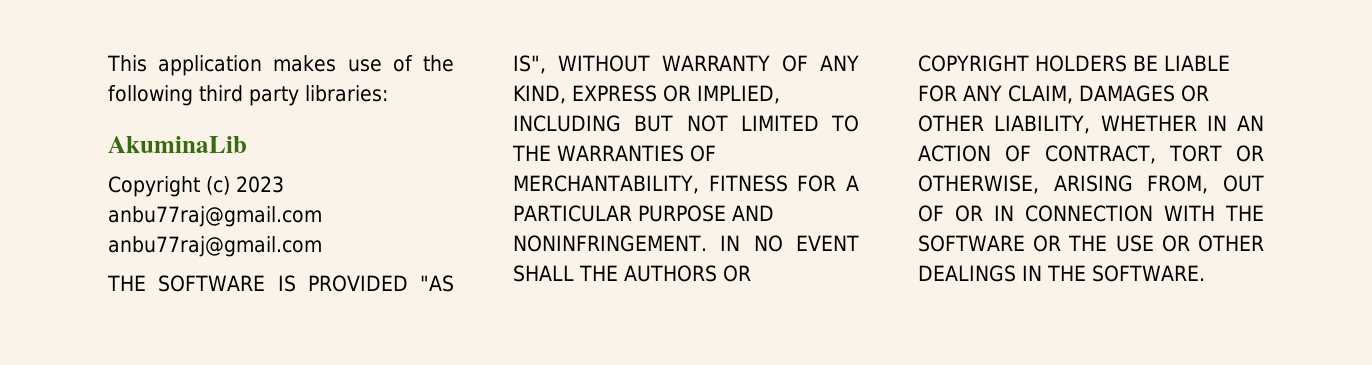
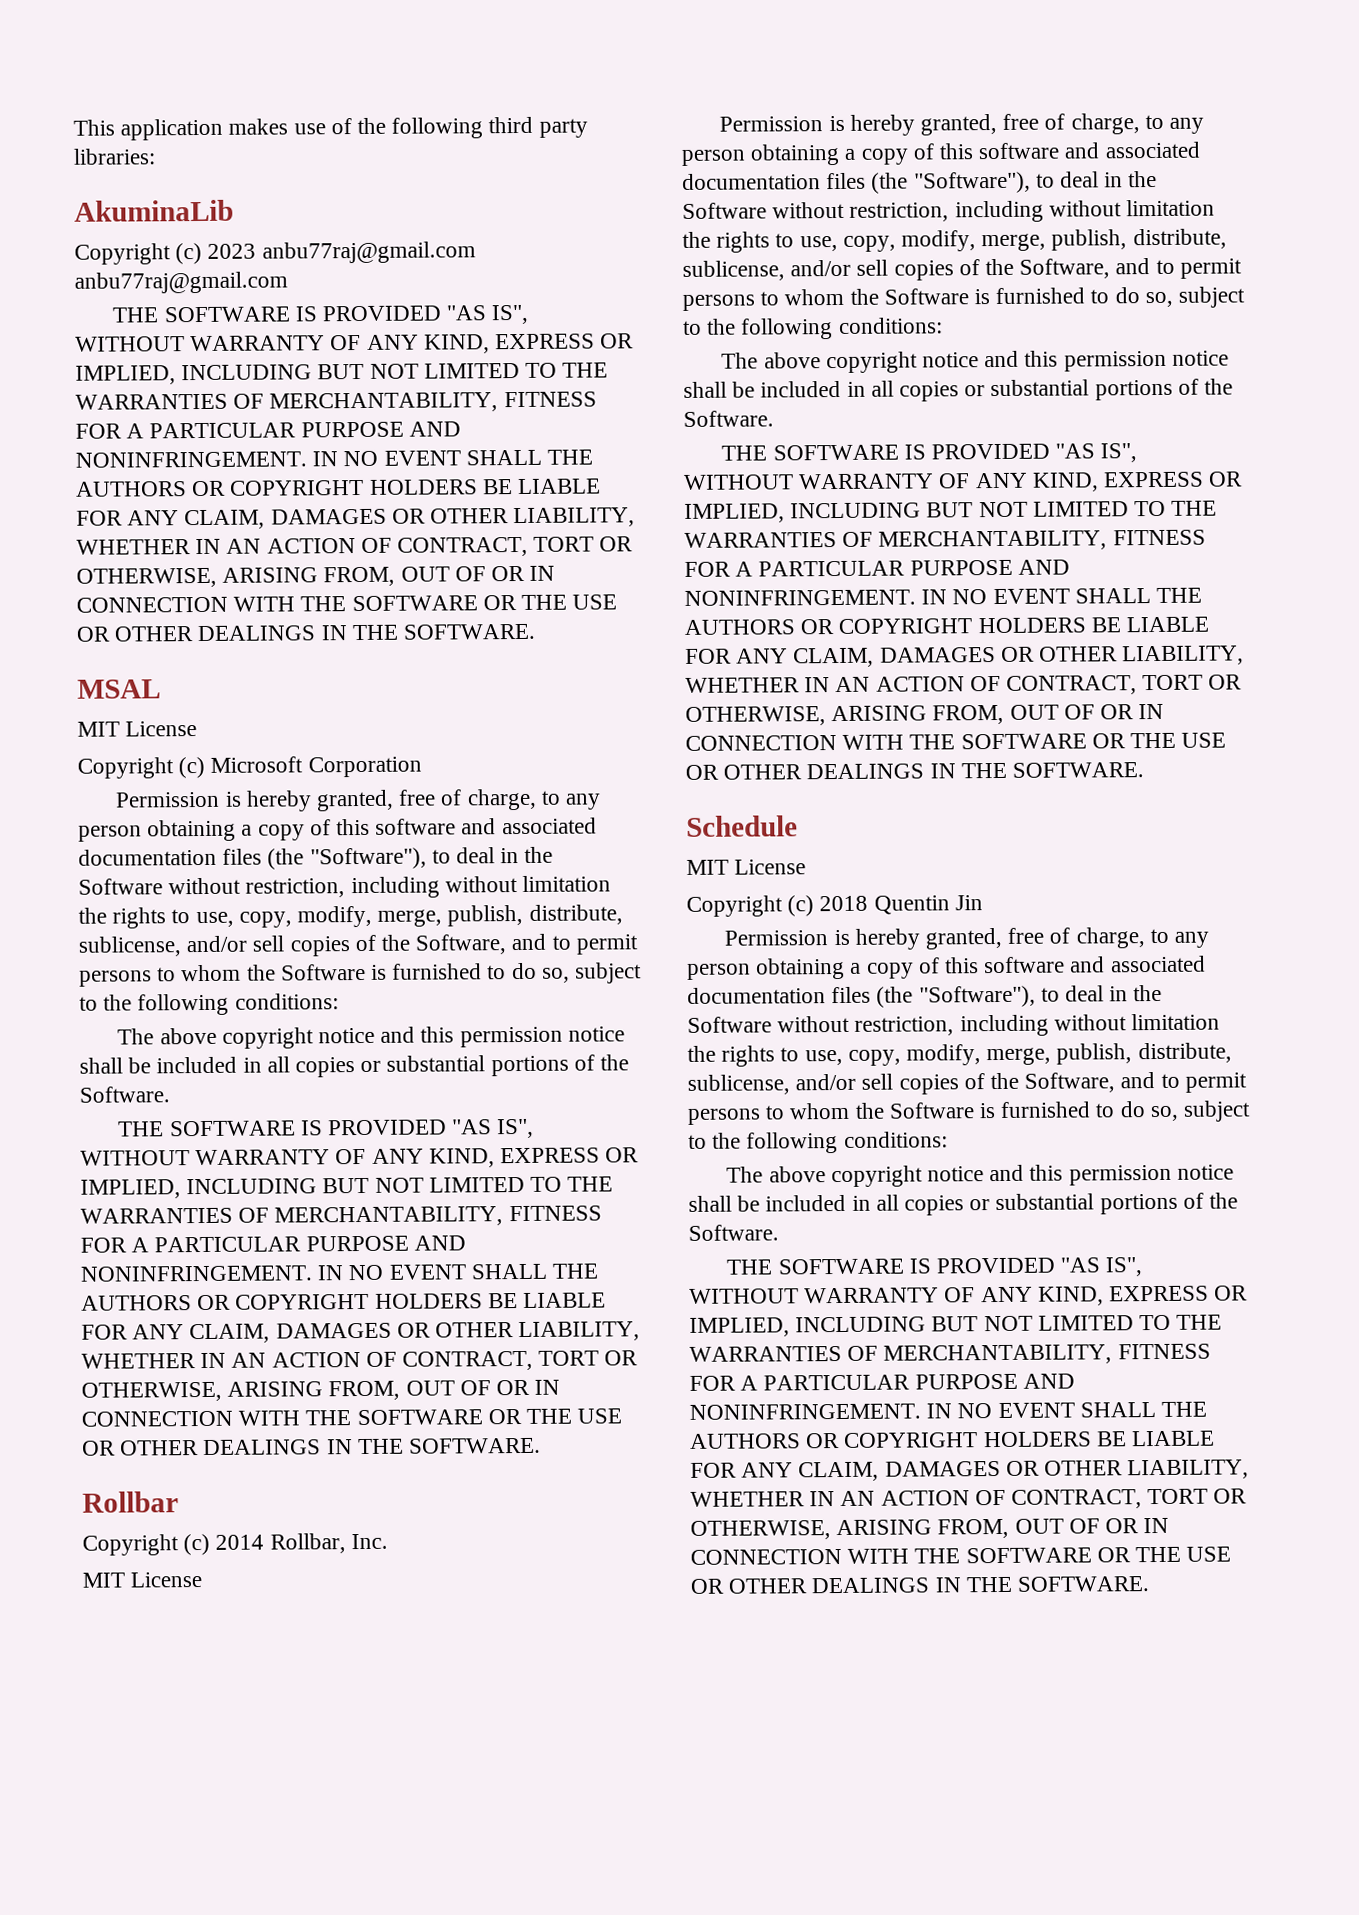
(1205, 273) none -> [77,679,161,699] [77,721,198,737] [77,756,422,779] [115,788,601,812] [78,817,597,842] [78,846,554,870] [78,875,612,899] [78,904,623,929] [78,933,638,957] [79,962,643,987] [79,993,339,1016] [117,1026,625,1049] [79,1054,630,1078] [79,1086,170,1103] [118,1118,535,1139] [80,1147,640,1168] [80,1176,614,1199] [80,1205,602,1227] [80,1235,466,1253] [80,1263,600,1282] [81,1292,607,1311] [81,1321,641,1344] [81,1350,639,1371] [81,1379,561,1402] [81,1408,623,1427] [82,1437,542,1456] [82,1491,179,1513] [82,1533,388,1556] [82,1572,203,1588] [719,113,1204,136] [681,141,1200,166] [682,170,1158,194] [682,199,1216,223] [682,228,1227,253] [682,258,1242,281] [682,286,1246,311] [683,317,943,340] [721,350,1229,374] [683,378,1234,402] [683,410,774,427] [721,443,1138,463] [683,471,1244,492] [684,500,1218,523] [684,529,1206,551] [684,559,1070,577] [684,587,1203,606] [684,616,1210,635] [685,645,1245,668] [685,674,1243,695] [685,703,1165,726] [685,732,1227,751] [685,762,1145,780] [686,815,798,837] [686,859,807,875] [686,895,983,917] [724,927,1209,950] [687,955,1206,980] [687,984,1163,1008] [687,1013,1221,1037] [687,1042,1232,1067] [687,1072,1247,1095] [687,1100,1252,1125] [688,1131,948,1154] [726,1164,1234,1188] [688,1192,1239,1216] [688,1224,779,1241] [726,1257,1144,1277] [689,1285,1249,1306] [689,1314,1223,1337] [689,1343,1211,1365] [689,1373,1075,1391] [689,1401,1208,1420] [689,1430,1216,1449] [690,1459,1250,1482] [690,1488,1248,1509] [690,1517,1170,1540] [690,1546,1232,1565] [690,1576,1150,1594] // MSAL // MIT License // Copyright (c) Microsoft Corporation // Permission is hereby granted, free of charge, to any person obtaining a copy of this software and associated documentation files (the "Software"), to deal in the Software without restriction, including without limitation the rights to use, copy, modify, merge, publish, distribute, sublicense, and/or sell copies of the Software, and to permit persons to whom the Software is furnished to do so, subject to the following conditions: // The above copyright notice and this permission notice shall be included in all copies or substantial portions of the Software. // THE SOFTWARE IS PROVIDED "AS IS", WITHOUT WARRANTY OF ANY KIND, EXPRESS OR IMPLIED, INCLUDING BUT NOT LIMITED TO THE WARRANTIES OF MERCHANTABILITY, FITNESS FOR A PARTICULAR PURPOSE AND NONINFRINGEMENT. IN NO EVENT SHALL THE AUTHORS OR COPYRIGHT HOLDERS BE LIABLE FOR ANY CLAIM, DAMAGES OR OTHER LIABILITY, WHETHER IN AN ACTION OF CONTRACT, TORT OR OTHERWISE, ARISING FROM, OUT OF OR IN CONNECTION WITH THE SOFTWARE OR THE USE OR OTHER DEALINGS IN THE SOFTWARE. // Rollbar // Copyright (c) 2014 Rollbar, Inc. // MIT License // Permission is hereby granted, free of charge, to any person obtaining a copy of this software and associated documentation files (the "Software"), to deal in the Software without restriction, including without limitation the rights to use, copy, modify, merge, publish, distribute, sublicense, and/or sell copies of the Software, and to permit persons to whom the Software is furnished to do so, subject to the following conditions: // The above copyright notice and this permission notice shall be included in all copies or substantial portions of the Software. // THE SOFTWARE IS PROVIDED "AS IS", WITHOUT WARRANTY OF ANY KIND, EXPRESS OR IMPLIED, INCLUDING BUT NOT LIMITED TO THE WARRANTIES OF MERCHANTABILITY, FITNESS FOR A PARTICULAR PURPOSE AND NONINFRINGEMENT. IN NO EVENT SHALL THE AUTHORS OR COPYRIGHT HOLDERS BE LIABLE FOR ANY CLAIM, DAMAGES OR OTHER LIABILITY, WHETHER IN AN ACTION OF CONTRACT, TORT OR OTHERWISE, ARISING FROM, OUT OF OR IN CONNECTION WITH THE SOFTWARE OR THE USE OR OTHER DEALINGS IN THE SOFTWARE. // Schedule // MIT License // Copyright (c) 2018 Quentin Jin // Permission is hereby granted, free of charge, to any person obtaining a copy of this software and associated documentation files (the "Software"), to deal in the Software without restriction, including without limitation the rights to use, copy, modify, merge, publish, distribute, sublicense, and/or sell copies of the Software, and to permit persons to whom the Software is furnished to do so, subject to the following conditions: // The above copyright notice and this permission notice shall be included in all copies or substantial portions of the Software. // THE SOFTWARE IS PROVIDED "AS IS", WITHOUT WARRANTY OF ANY KIND, EXPRESS OR IMPLIED, INCLUDING BUT NOT LIMITED TO THE WARRANTIES OF MERCHANTABILITY, FITNESS FOR A PARTICULAR PURPOSE AND NONINFRINGEMENT. IN NO EVENT SHALL THE AUTHORS OR COPYRIGHT HOLDERS BE LIABLE FOR ANY CLAIM, DAMAGES OR OTHER LIABILITY, WHETHER IN AN ACTION OF CONTRACT, TORT OR OTHERWISE, ARISING FROM, OUT OF OR IN CONNECTION WITH THE SOFTWARE OR THE USE OR OTHER DEALINGS IN THE SOFTWARE.

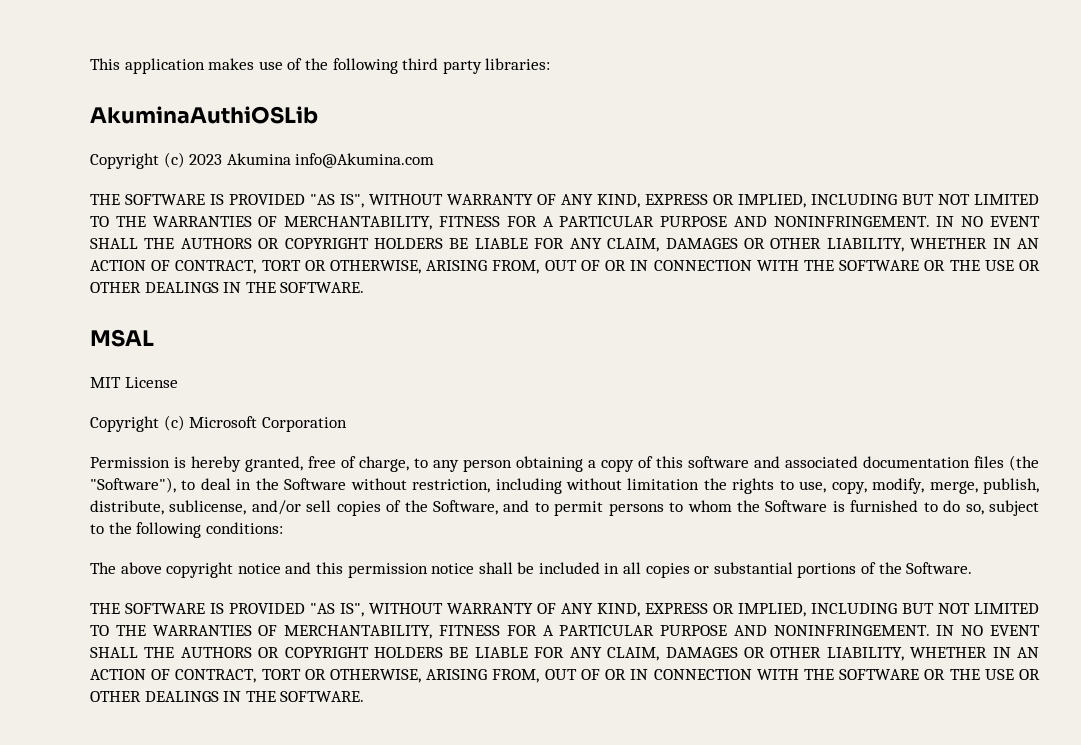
[74,199,234,222] AkuminaLib -> [90,106,318,124] AkuminaAuthiOSLib
[261,241,476,264] [74,271,288,294] anbu77raj@gmail.com anbu77raj@gmail.com -> [226,153,435,168] Akumina info@Akumina.com
[82,1491,179,1513] [82,1533,388,1556] [82,1572,203,1588] [719,113,1204,136] [681,141,1200,166] [682,170,1158,194] [682,199,1216,223] [682,228,1227,253] [682,258,1242,281] [682,286,1246,311] [683,317,943,340] [721,350,1229,374] [683,378,1234,402] [683,410,774,427] [721,443,1138,463] [683,471,1244,492] [684,500,1218,523] [684,529,1206,551] [684,559,1070,577] [684,587,1203,606] [684,616,1210,635] [685,645,1245,668] [685,674,1243,695] [685,703,1165,726] [685,732,1227,751] [685,762,1145,780] [686,815,798,837] [686,859,807,875] [686,895,983,917] [724,927,1209,950] [687,955,1206,980] [687,984,1163,1008] [687,1013,1221,1037] [687,1042,1232,1067] [687,1072,1247,1095] [687,1100,1252,1125] [688,1131,948,1154] [726,1164,1234,1188] [688,1192,1239,1216] [688,1224,779,1241] [726,1257,1144,1277] [689,1285,1249,1306] [689,1314,1223,1337] [689,1343,1211,1365] [689,1373,1075,1391] [689,1401,1208,1420] [689,1430,1216,1449] [690,1459,1250,1482] [690,1488,1248,1509] [690,1517,1170,1540] [690,1546,1232,1565] [690,1576,1150,1594] // Rollbar // Copyright (c) 2014 Rollbar, Inc. // MIT License // Permission is hereby granted, free of charge, to any person obtaining a copy of this software and associated documentation files (the "Software"), to deal in the Software without restriction, including without limitation the rights to use, copy, modify, merge, publish, distribute, sublicense, and/or sell copies of the Software, and to permit persons to whom the Software is furnished to do so, subject to the following conditions: // The above copyright notice and this permission notice shall be included in all copies or substantial portions of the Software. // THE SOFTWARE IS PROVIDED "AS IS", WITHOUT WARRANTY OF ANY KIND, EXPRESS OR IMPLIED, INCLUDING BUT NOT LIMITED TO THE WARRANTIES OF MERCHANTABILITY, FITNESS FOR A PARTICULAR PURPOSE AND NONINFRINGEMENT. IN NO EVENT SHALL THE AUTHORS OR COPYRIGHT HOLDERS BE LIABLE FOR ANY CLAIM, DAMAGES OR OTHER LIABILITY, WHETHER IN AN ACTION OF CONTRACT, TORT OR OTHERWISE, ARISING FROM, OUT OF OR IN CONNECTION WITH THE SOFTWARE OR THE USE OR OTHER DEALINGS IN THE SOFTWARE. // Schedule // MIT License // Copyright (c) 2018 Quentin Jin // Permission is hereby granted, free of charge, to any person obtaining a copy of this software and associated documentation files (the "Software"), to deal in the Software without restriction, including without limitation the rights to use, copy, modify, merge, publish, distribute, sublicense, and/or sell copies of the Software, and to permit persons to whom the Software is furnished to do so, subject to the following conditions: // The above copyright notice and this permission notice shall be included in all copies or substantial portions of the Software. // THE SOFTWARE IS PROVIDED "AS IS", WITHOUT WARRANTY OF ANY KIND, EXPRESS OR IMPLIED, INCLUDING BUT NOT LIMITED TO THE WARRANTIES OF MERCHANTABILITY, FITNESS FOR A PARTICULAR PURPOSE AND NONINFRINGEMENT. IN NO EVENT SHALL THE AUTHORS OR COPYRIGHT HOLDERS BE LIABLE FOR ANY CLAIM, DAMAGES OR OTHER LIABILITY, WHETHER IN AN ACTION OF CONTRACT, TORT OR OTHERWISE, ARISING FROM, OUT OF OR IN CONNECTION WITH THE SOFTWARE OR THE USE OR OTHER DEALINGS IN THE SOFTWARE. -> (365, 696) none

